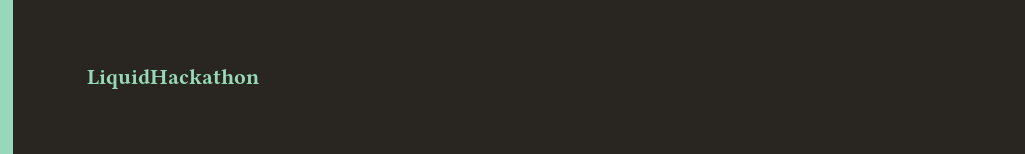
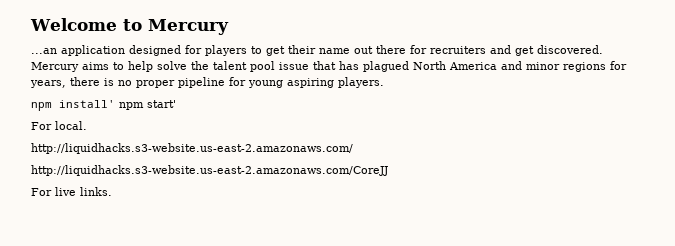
[87,69,260,89] LiquidHackathon -> [30,18,229,35] [31,45,603,56] [31,61,627,72] [30,77,384,88] [31,100,176,111] [31,121,87,130] [31,143,353,154] [31,165,388,176] [31,187,112,196] Welcome to Mercury // ...an application designed for players to get their name out there for recruiters and get discovered. Mercury aims to help solve the talent pool issue that has plagued North America and minor regions for years, there is no proper pipeline for young aspiring players. // npm install' npm start' // For local. // http://liquidhacks.s3-website.us-east-2.amazonaws.com/ // http://liquidhacks.s3-website.us-east-2.amazonaws.com/CoreJJ // For live links.

